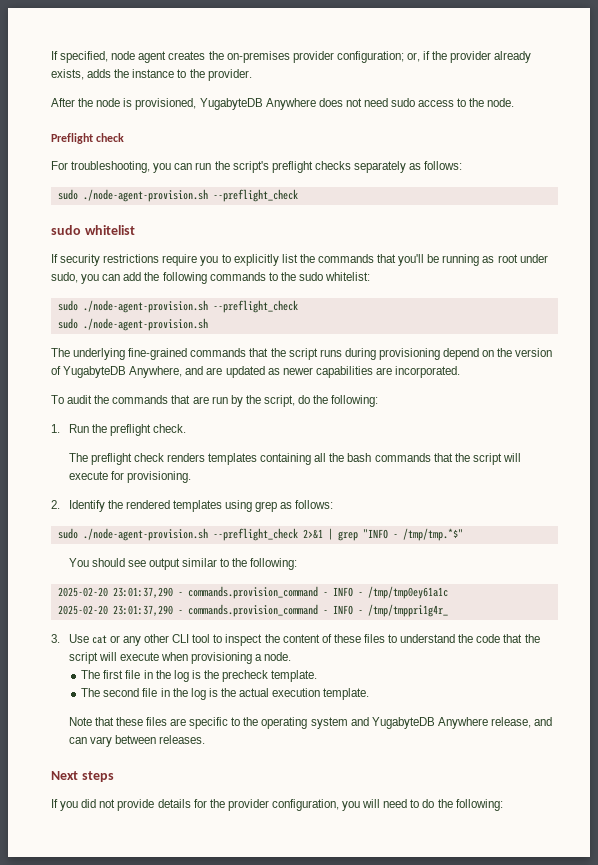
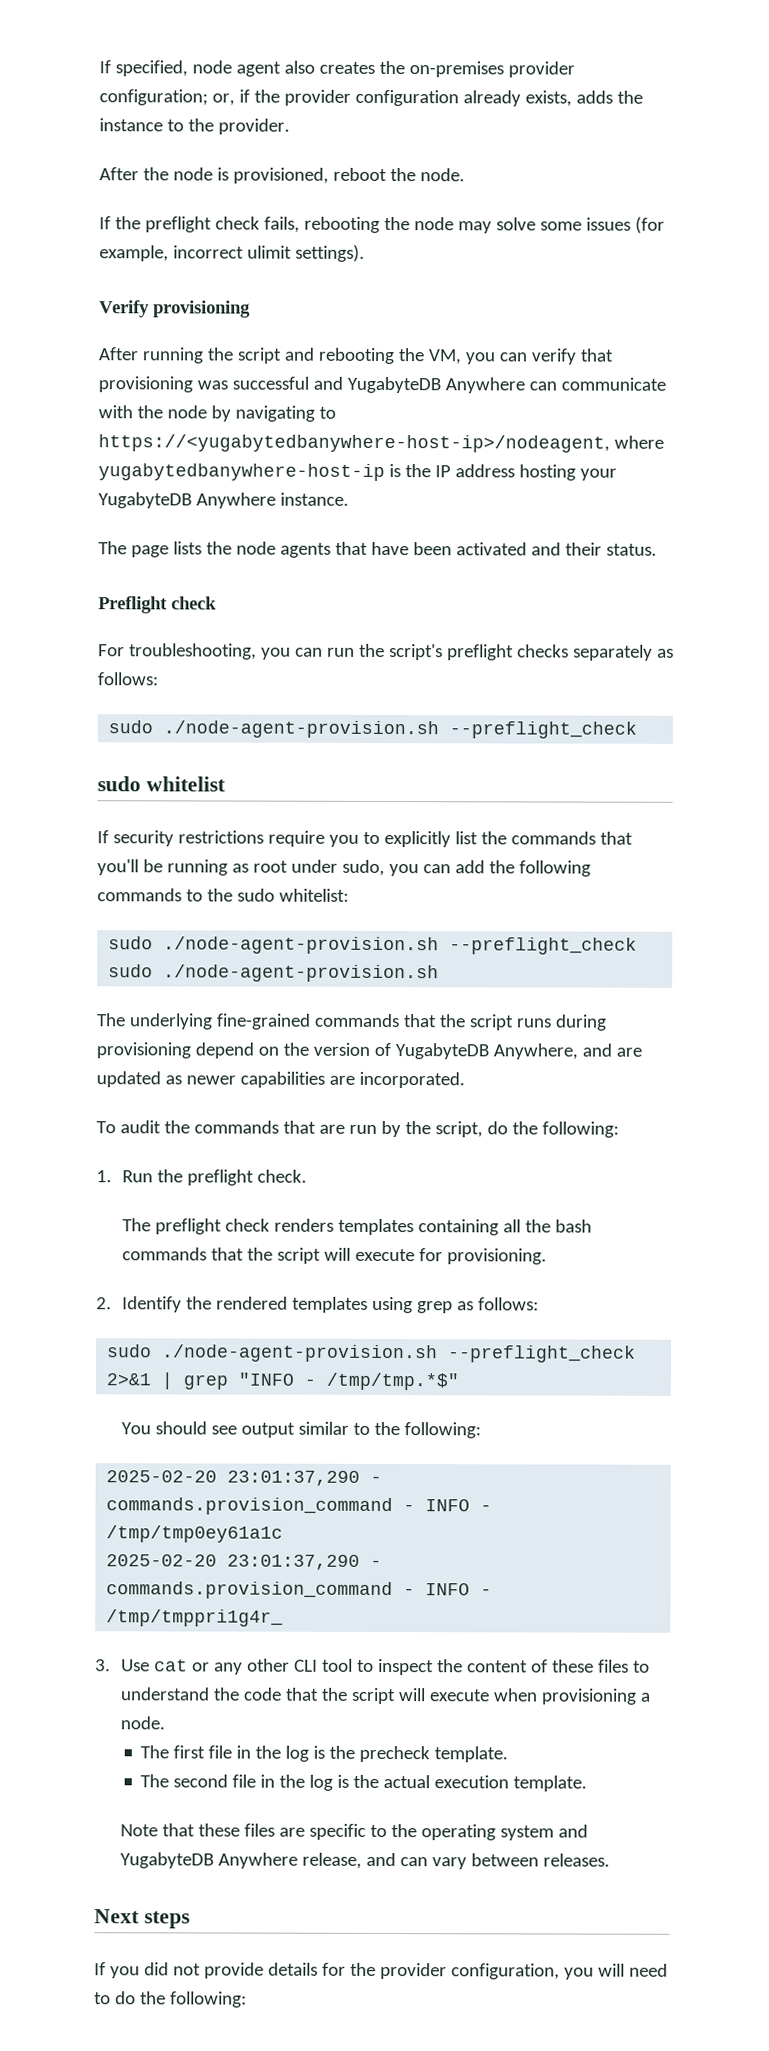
(167, 57) none -> [283,60,315,74] also
(492, 57) none -> [354,89,459,107] configuration
[199,98,515,110] YugabyteDB Anywhere does not need sudo access to the node. -> [332,167,465,182] [99,216,665,234] [99,244,365,262] [99,300,251,318] [98,347,614,365] [98,376,666,394] [98,405,336,422] [98,434,664,453] [98,463,617,481] [98,492,349,509] [98,541,657,558] reboot the node. // If the preflight check fails, rebooting the node may solve some issues (for example, incorrect ulimit settings). // Verify provisioning // After running the script and rebooting the VM, you can verify that provisioning was successful and YugabyteDB Anywhere can communicate with the node by navigating to https://<yugabytedbanywhere-host-ip>/nodeagent, where yugabytedbanywhere-host-ip is the IP address hosting your YugabyteDB Anywhere instance. // The page lists the node agents that have been activated and their status.

